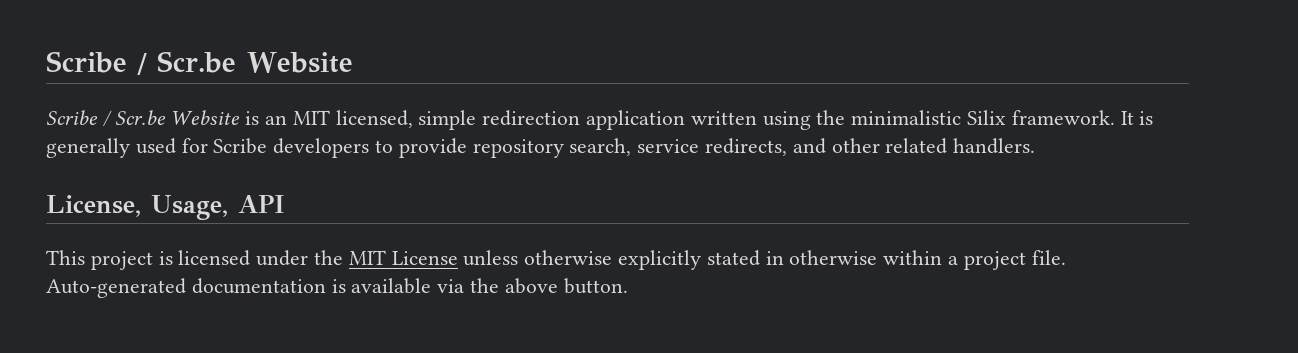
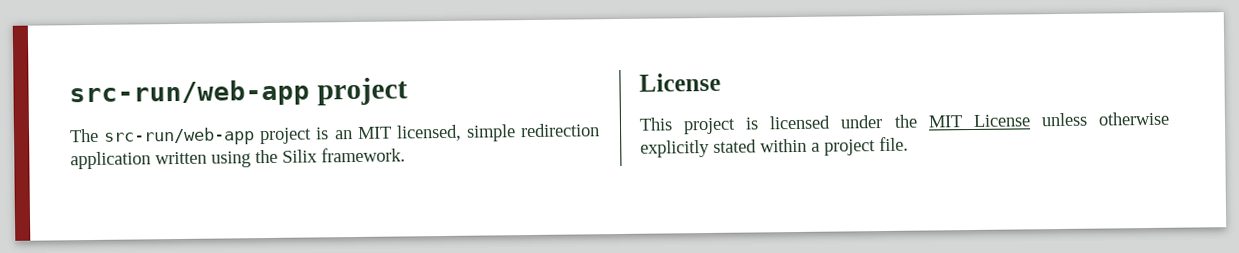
[46,51,353,75] [46,110,241,126] Scribe / Scr.be Website // Scribe / Scr.be Website -> [69,77,408,108] [69,127,313,146] src-run/web-app project // The src-run/web-app project
[851,110,962,125] minimalistic -> (278, 156) none
[1120,111,1154,125] [46,138,1036,158] [46,195,285,220] It is generally used for Scribe developers to provide repository search, service redirects, and other related handlers. // License, Usage, API -> [639,72,721,92] // License
[765,250,878,265] in otherwise -> (757, 146) none
[46,278,628,298] Auto-generated documentation is available via the above button. -> (909, 144) none

